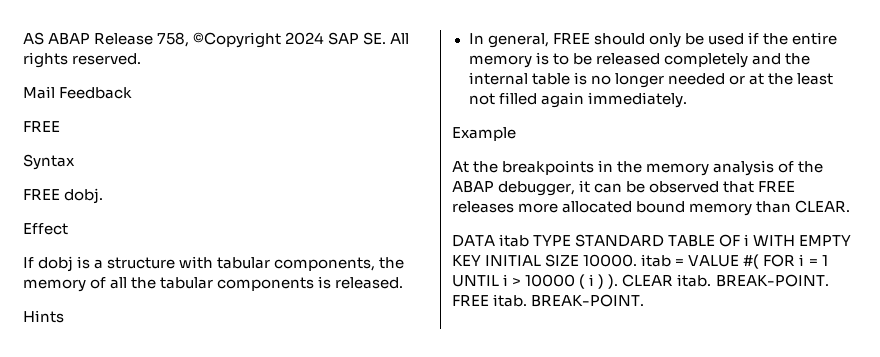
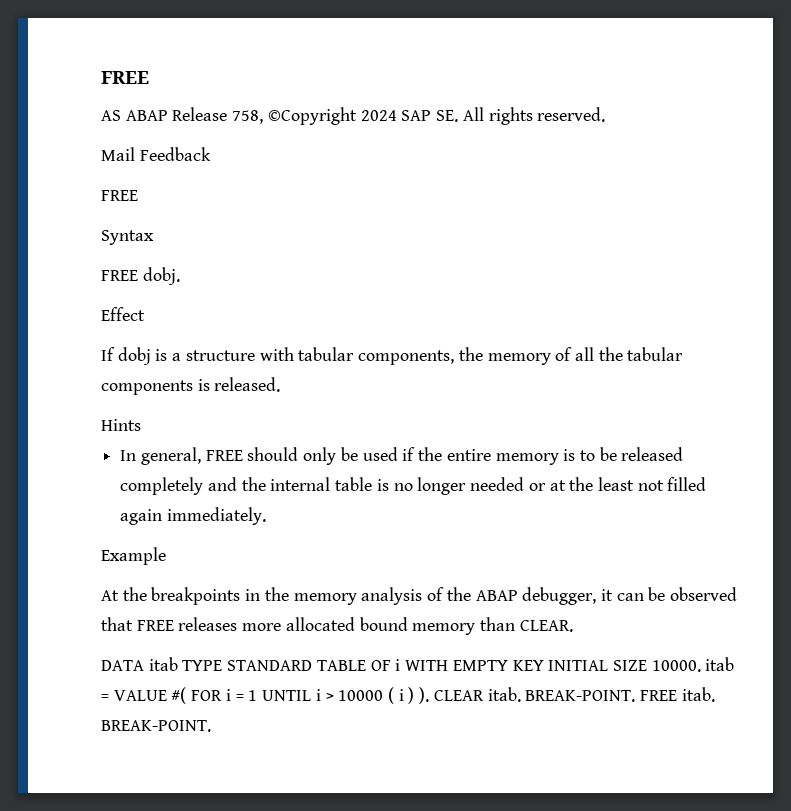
(23, 38) none -> [101,71,149,84] FREE //

